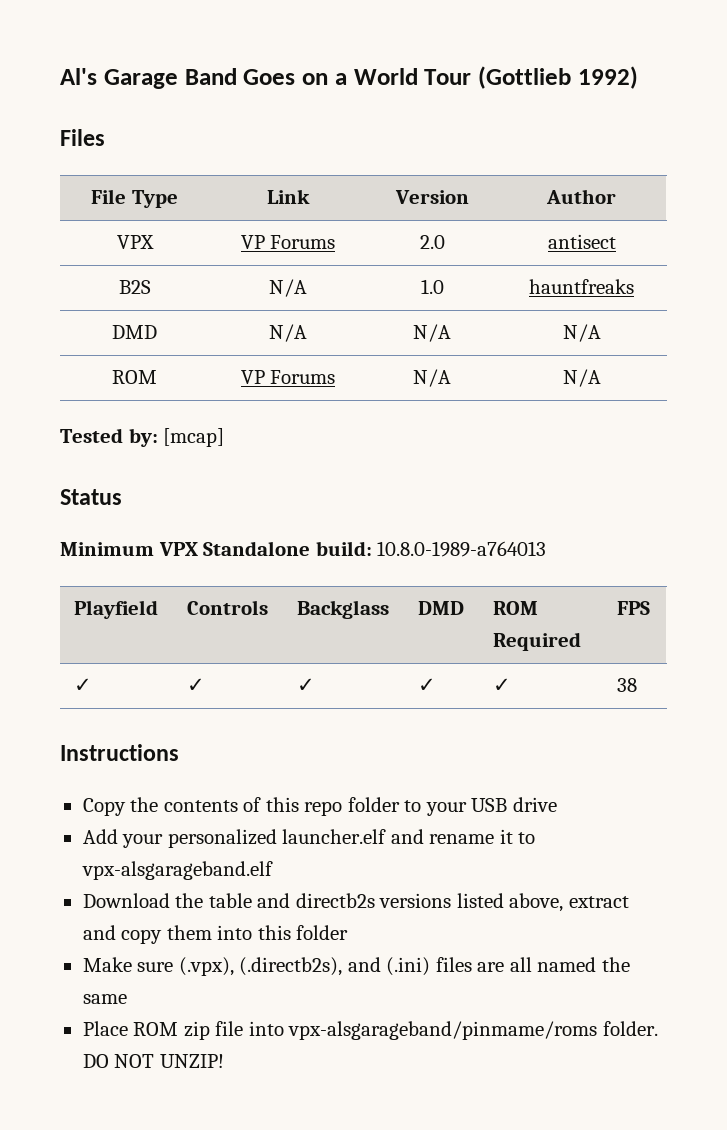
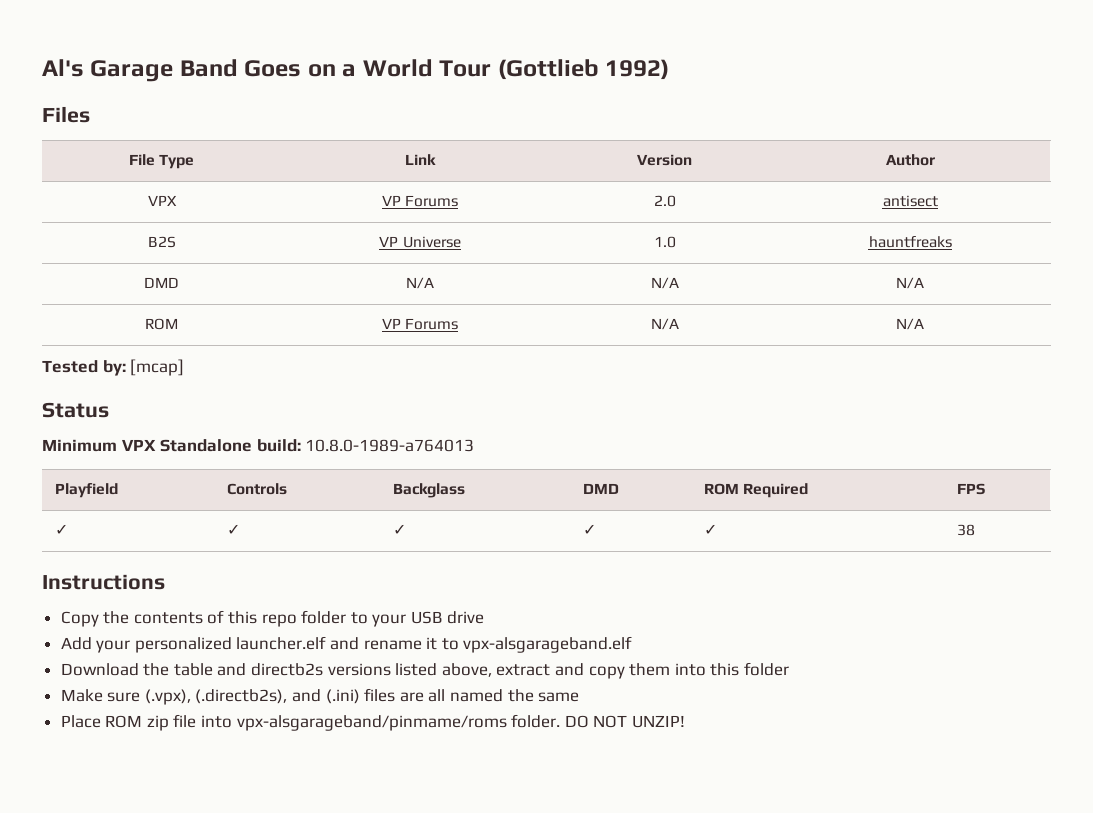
[269,279,307,297] N/A -> [379,236,461,248] VP Universe

